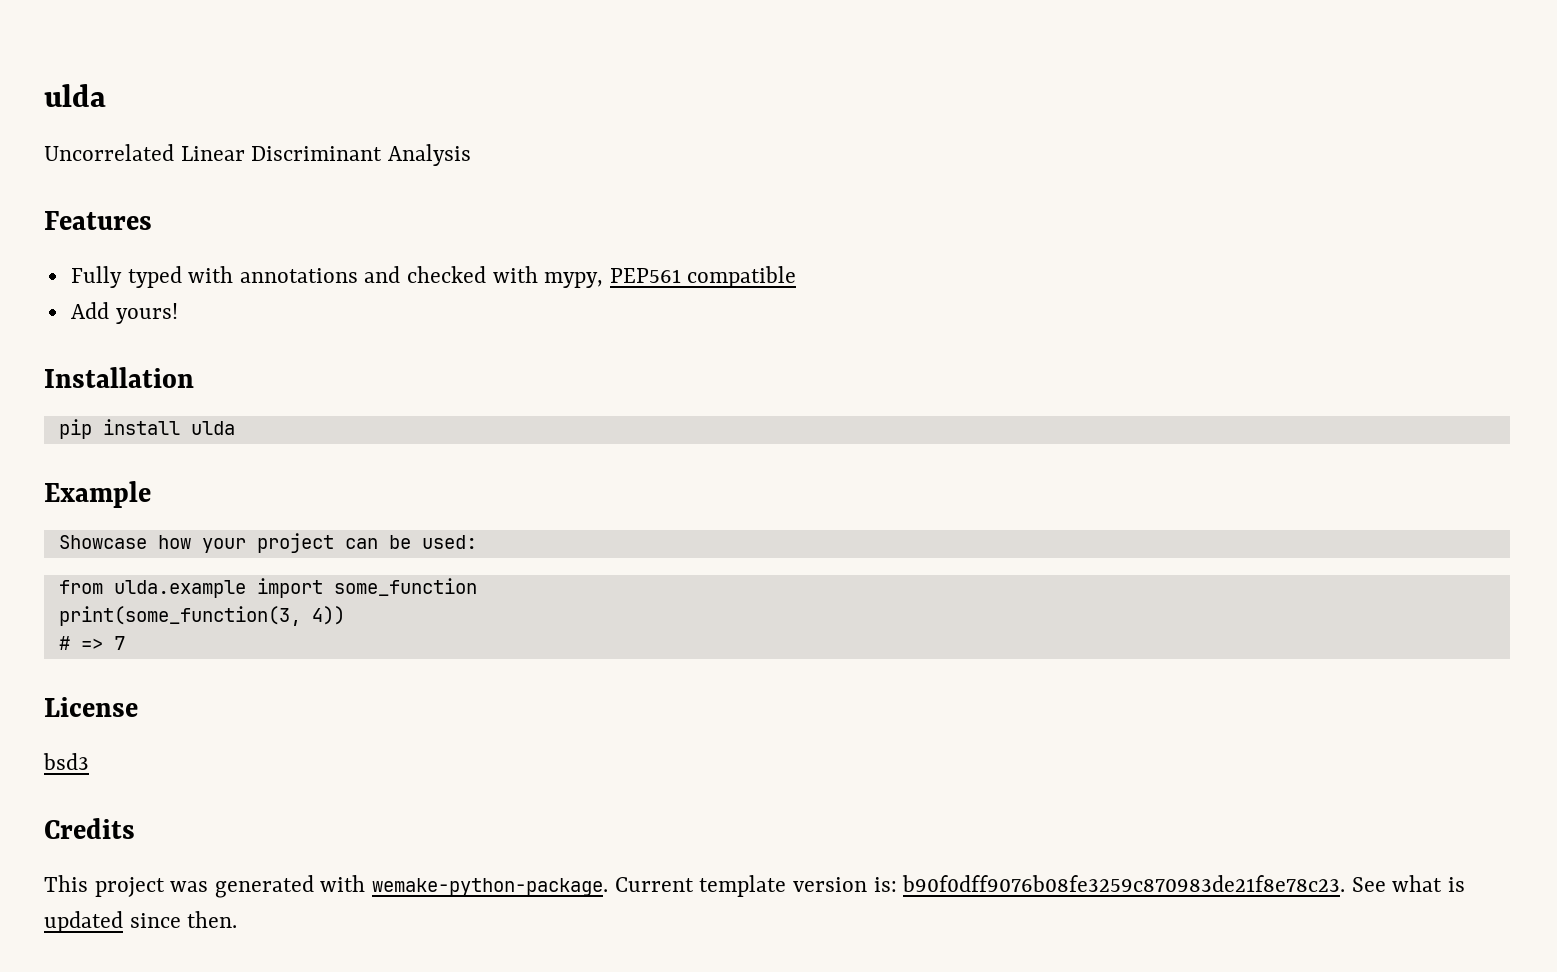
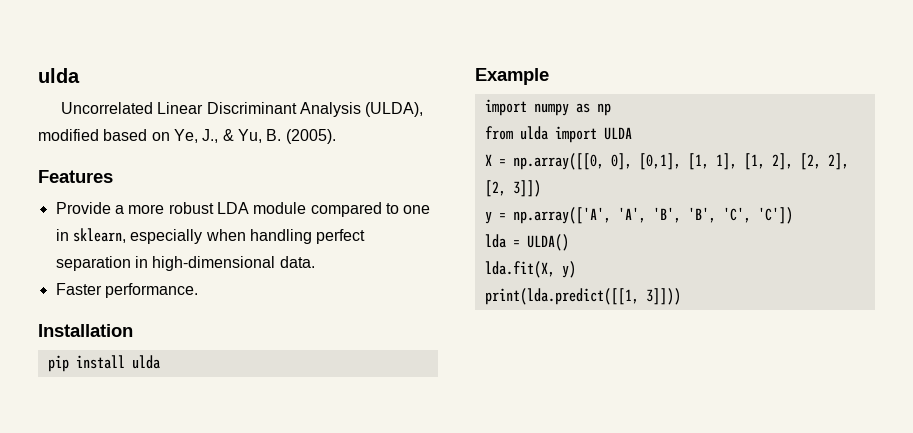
[44,211,152,230] [70,266,797,288] [70,302,178,324] // Features // Fully typed with annotations and checked with mypy, PEP561 compatible // Add yours! -> [365,102,424,117] [38,129,336,144] [38,170,113,183] [55,202,431,217] [55,228,366,244] [55,256,315,271] [55,283,198,298] (ULDA), modified based on Ye, J., & Yu, B. (2005). // Features // Provide a more robust LDA module compared to one in sklearn, especially when handling perfect separation in high-dimensional data. // Faster performance.
[58,533,477,553] [58,578,477,598] [58,606,345,626] [58,636,125,650] [44,697,138,717] [43,753,89,770] [44,818,135,839] [44,875,1465,898] [44,911,238,933] Showcase how your project can be used: // from ulda.example import some_function // print(some_function(3, 4)) // # => 7 // License // bsd3 // Credits // This project was generated with wemake-python-package. Current template version is: b90f0dff9076b08fe3259c870983de21f8e78c23. See what is updated since then. -> [484,99,611,116] [484,126,632,143] [484,153,849,170] [484,180,541,197] [484,207,793,224] [484,234,569,251] [484,261,576,278] [484,288,681,305] import numpy as np // from ulda import ULDA // X = np.array([[0, 0], [0,1], [1, 1], [1, 2], [2, 2], [2, 3]]) // y = np.array(['A', 'A', 'B', 'B', 'C', 'C']) // lda = ULDA() // lda.fit(X, y) // print(lda.predict([[1, 3]]))

